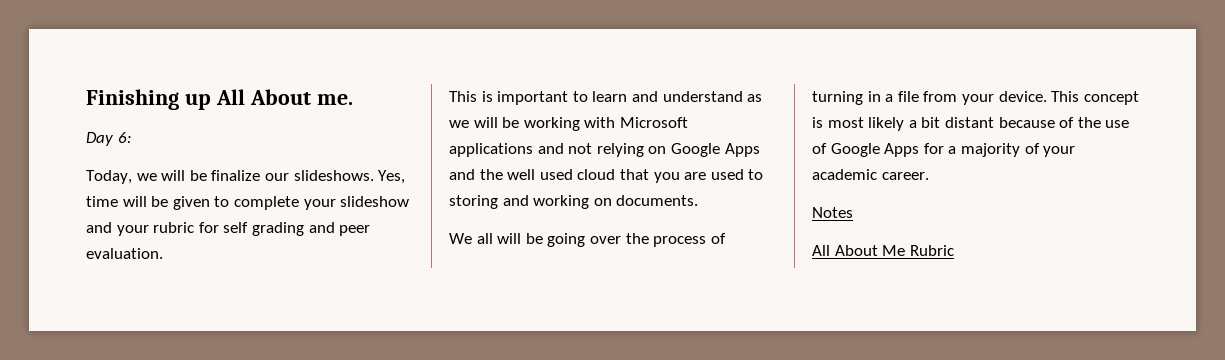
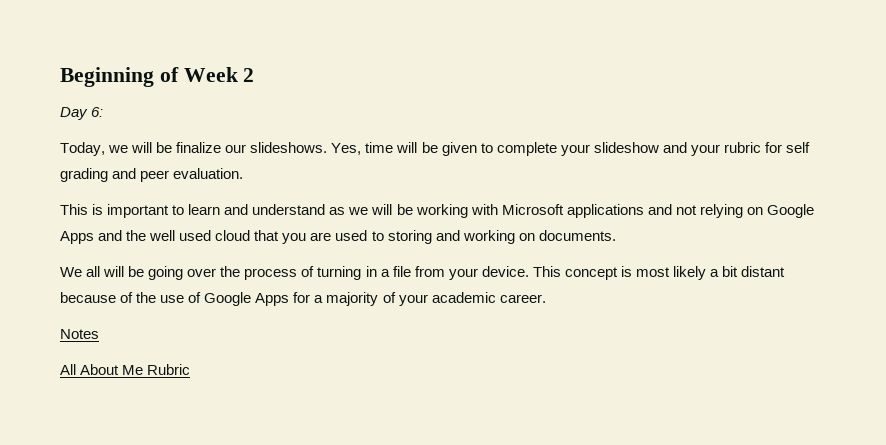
[86,89,353,110] Finishing up All About me. -> [60,67,255,87] Beginning of Week 2

